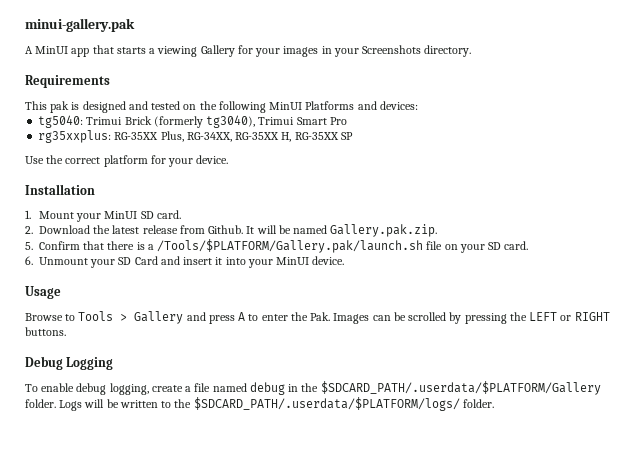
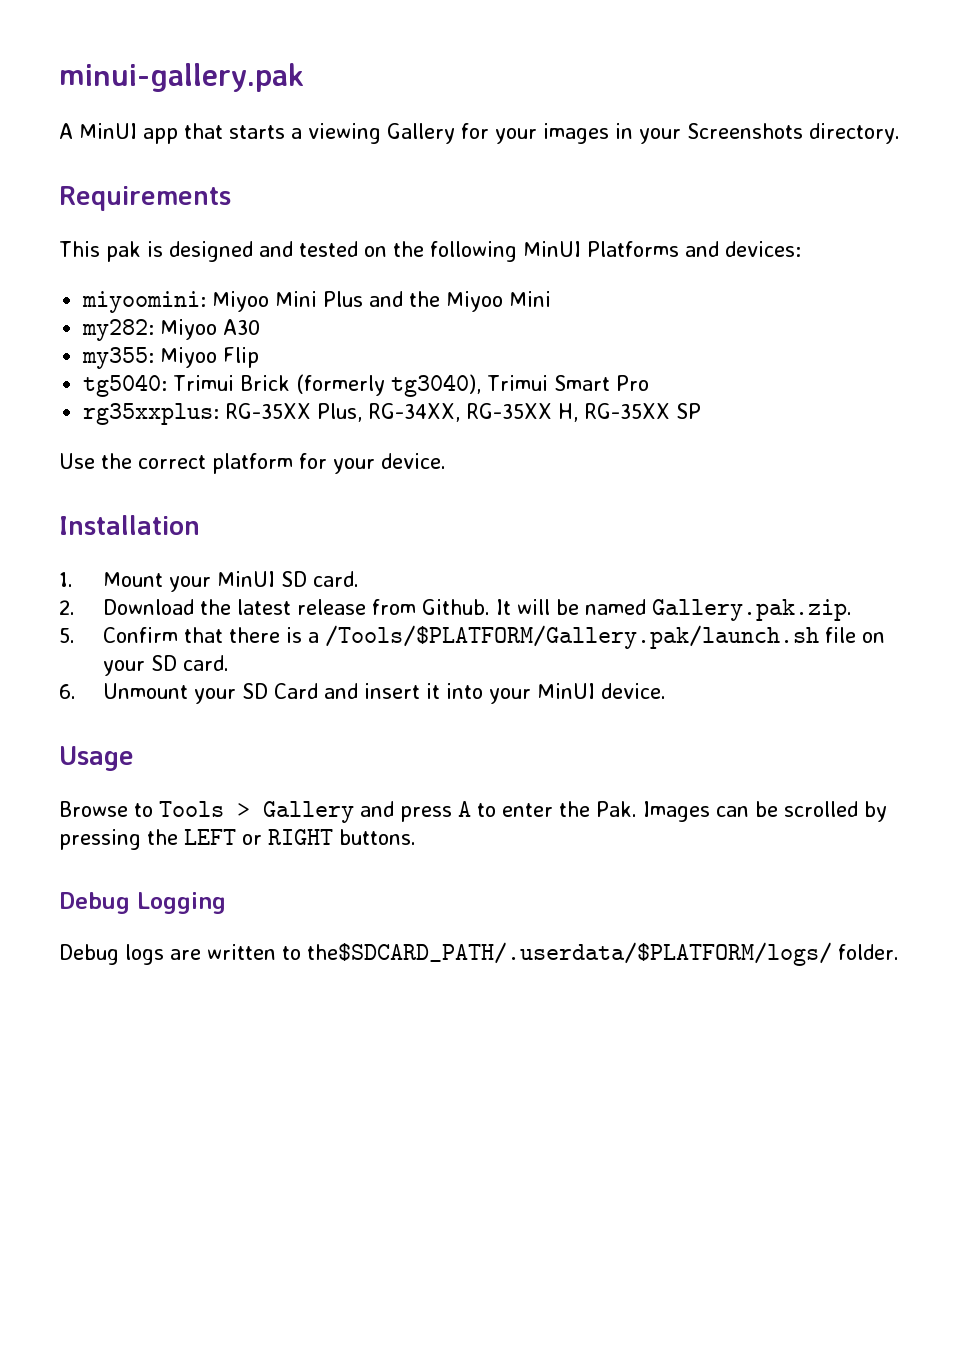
(418, 105) none -> [82,291,552,313] [82,319,261,341] [82,347,260,369] // miyoomini: Miyoo Mini Plus and the Miyoo Mini // my282: Miyoo A30 // my355: Miyoo Flip
[25,381,601,395] [25,397,460,411] To enable debug logging, create a file named debug in the $SDCARD_PATH/.userdata/$PLATFORM/Gallery folder. Logs will be written to the $SDCARD_PATH/.userdata/$PLATFORM/logs/ -> [59,942,832,966] Debug logs are written to the$SDCARD_PATH/.userdata/$PLATFORM/logs/

